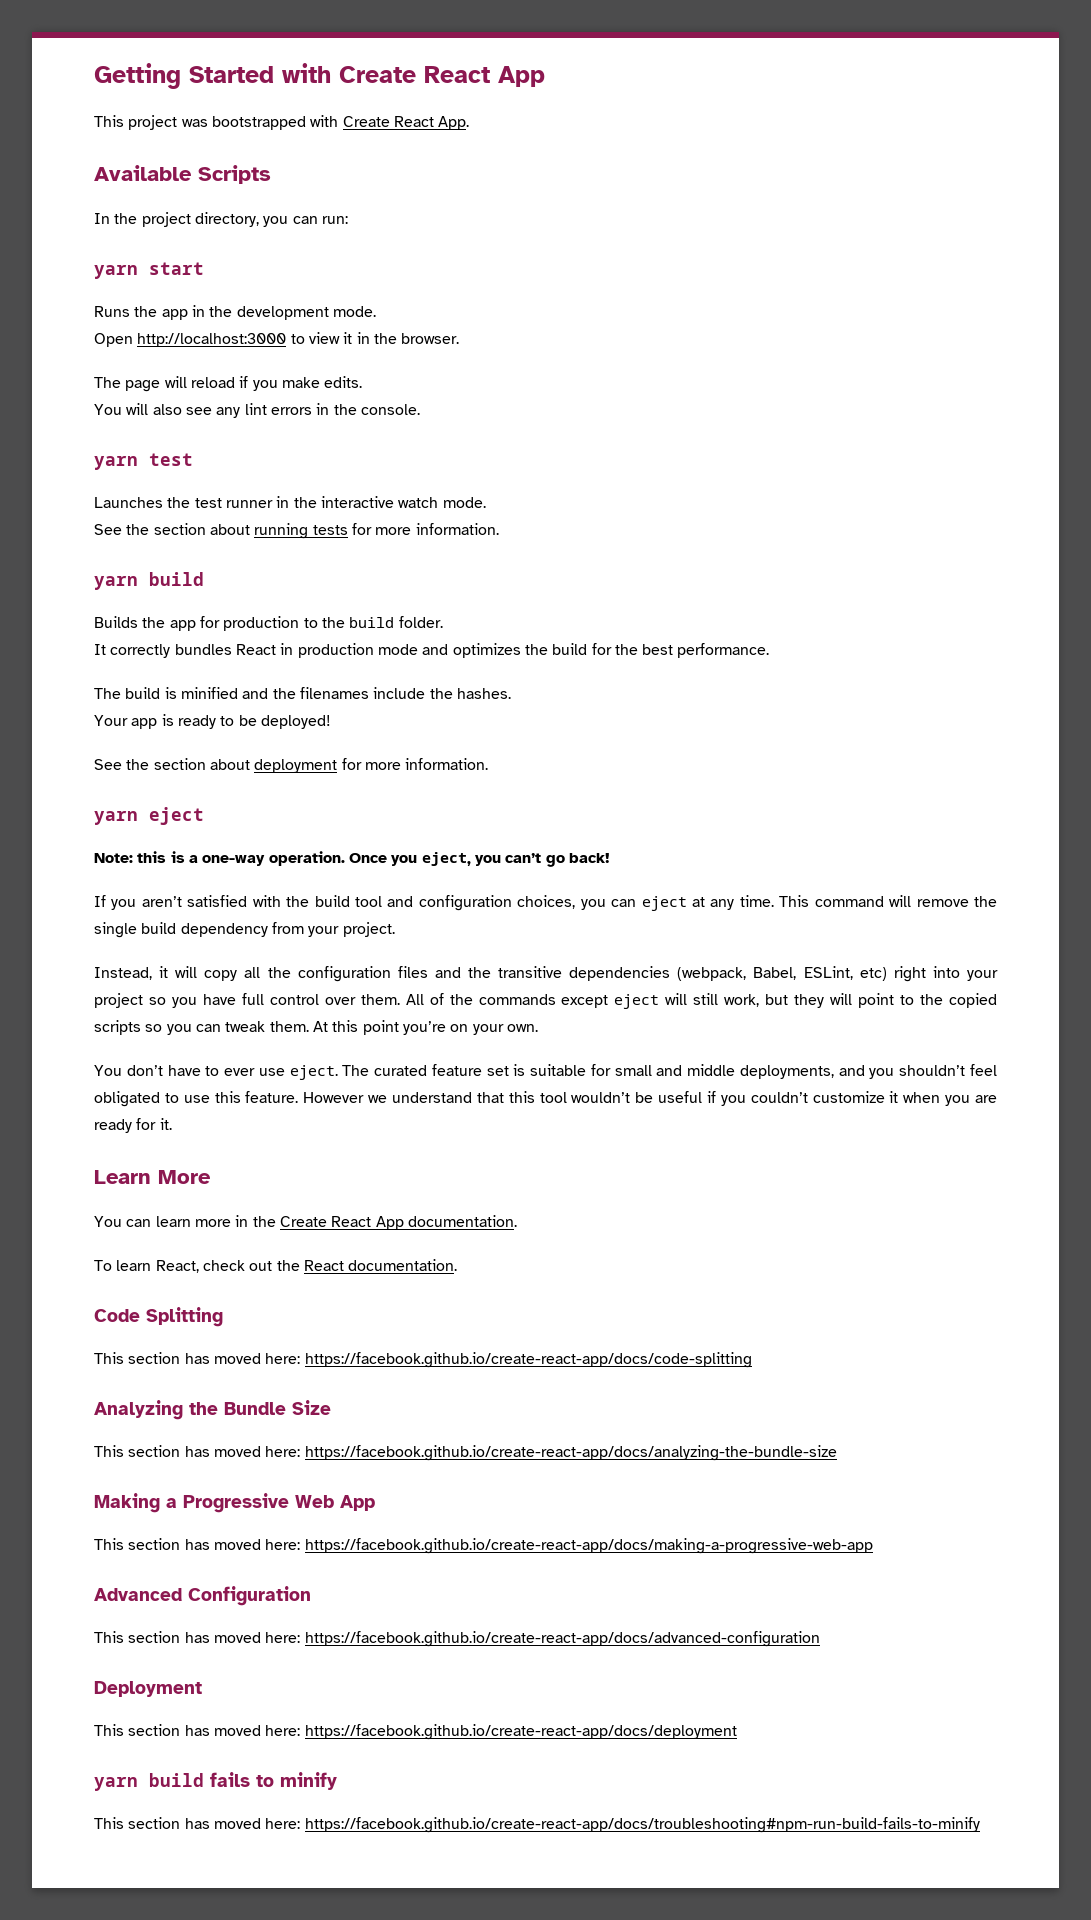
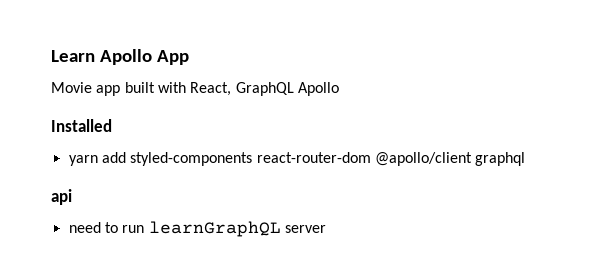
[94,63,545,89] [94,115,470,130] [94,165,271,184] [94,212,348,227] [94,262,204,279] [94,305,376,320] [94,332,460,347] [94,376,363,392] [94,403,420,418] [94,453,193,470] [94,496,486,508] [94,523,499,539] [94,572,204,590] [94,616,443,631] [94,643,770,658] [94,687,511,699] [94,714,331,729] [94,758,489,773] [94,807,204,825] [94,851,610,867] [94,895,998,911] [94,922,395,938] [94,966,998,982] [94,993,997,1009] [94,1020,538,1035] [94,1064,998,1080] [94,1091,998,1107] [94,1118,172,1133] [94,1170,211,1184] [94,1215,517,1230] [94,1259,458,1273] [94,1307,223,1327] [94,1352,752,1368] [94,1400,331,1420] [94,1445,837,1461] [94,1493,375,1513] [94,1538,873,1554] [94,1586,311,1606] [94,1631,820,1647] [94,1681,202,1697] [94,1724,737,1740] [94,1772,337,1791] [94,1817,980,1833] Getting Started with Create React App // This project was bootstrapped with Create React App. // Available Scripts // In the project directory, you can run: // yarn start // Runs the app in the development mode. // Open http://localhost:3000 to view it in the browser. // The page will reload if you make edits. // You will also see any lint errors in the console. // yarn test // Launches the test runner in the interactive watch mode. // See the section about running tests for more information. // yarn build // Builds the app for production to the build folder. // It correctly bundles React in production mode and optimizes the build for the best performance. // The build is minified and the filenames include the hashes. // Your app is ready to be deployed! // See the section about deployment for more information. // yarn eject // Note: this is a one-way operation. Once you eject, you can’t go back! // If you aren’t satisfied with the build tool and configuration choices, you can eject at any time. This command will remove the single build dependency from your project. // Instead, it will copy all the configuration files and the transitive dependencies (webpack, Babel, ESLint, etc) right into your project so you have full control over them. All of the commands except eject will still work, but they will point to the copied scripts so you can tweak them. At this point you’re on your own. // You don’t have to ever use eject. The curated feature set is suitable for small and middle deployments, and you shouldn’t feel obligated to use this feature. However we understand that this tool wouldn’t be useful if you couldn’t customize it when you are ready for it. // Learn More // You can learn more in the Create React App documentation. // To learn React, check out the React documentation. // Code Splitting // This section has moved here: https://facebook.github.io/create-react-app/docs/code-splitting // Analyzing the Bundle Size // This section has moved here: https://facebook.github.io/create-react-app/docs/analyzing-the-bundle-size // Making a Progressive Web App // This section has moved here: https://facebook.github.io/create-react-app/docs/making-a-progressive-web-app // Advanced Configuration // This section has moved here: https://facebook.github.io/create-react-app/docs/advanced-configuration // Deployment // This section has moved here: https://facebook.github.io/create-react-app/docs/deployment // yarn build fails to minify // This section has moved here: https://facebook.github.io/create-react-app/docs/troubleshooting#npm-run-build-fails-to-minify -> [51,49,189,65] [51,82,339,96] [51,119,112,132] [68,152,526,166] [51,189,72,205] [68,221,326,237] Learn Apollo App // Movie app built with React, GraphQL Apollo // Installed // yarn add styled-components react-router-dom @apollo/client graphql // api // need to run learnGraphQL server

